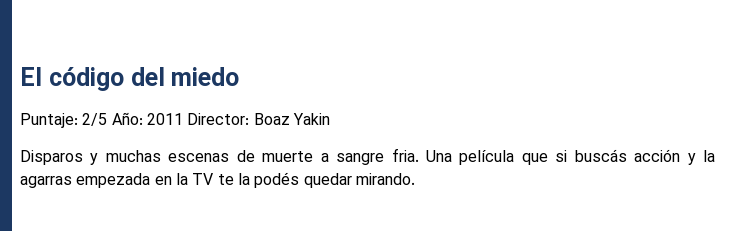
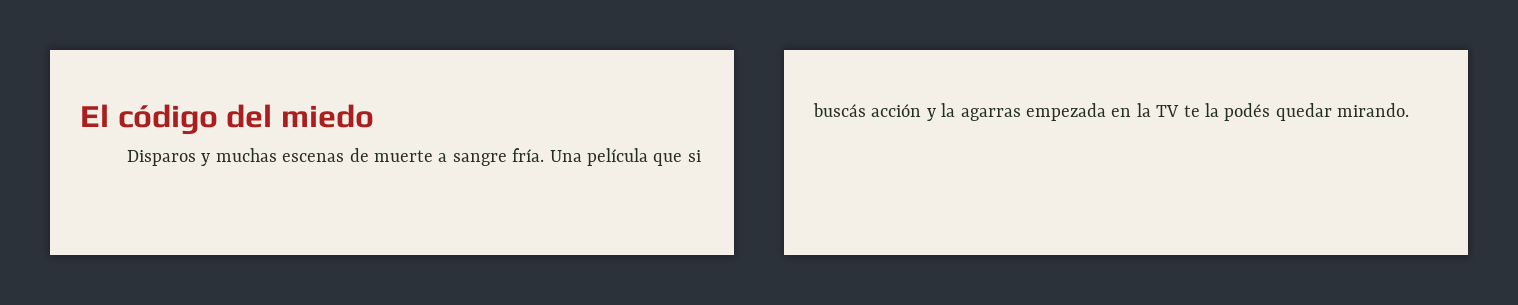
[20,112,330,128] // Puntaje: 2/5 Año: 2011 Director: Boaz Yakin -> (374, 116) none
[391,148,419,162] fria. -> [512,148,545,162] fría.

